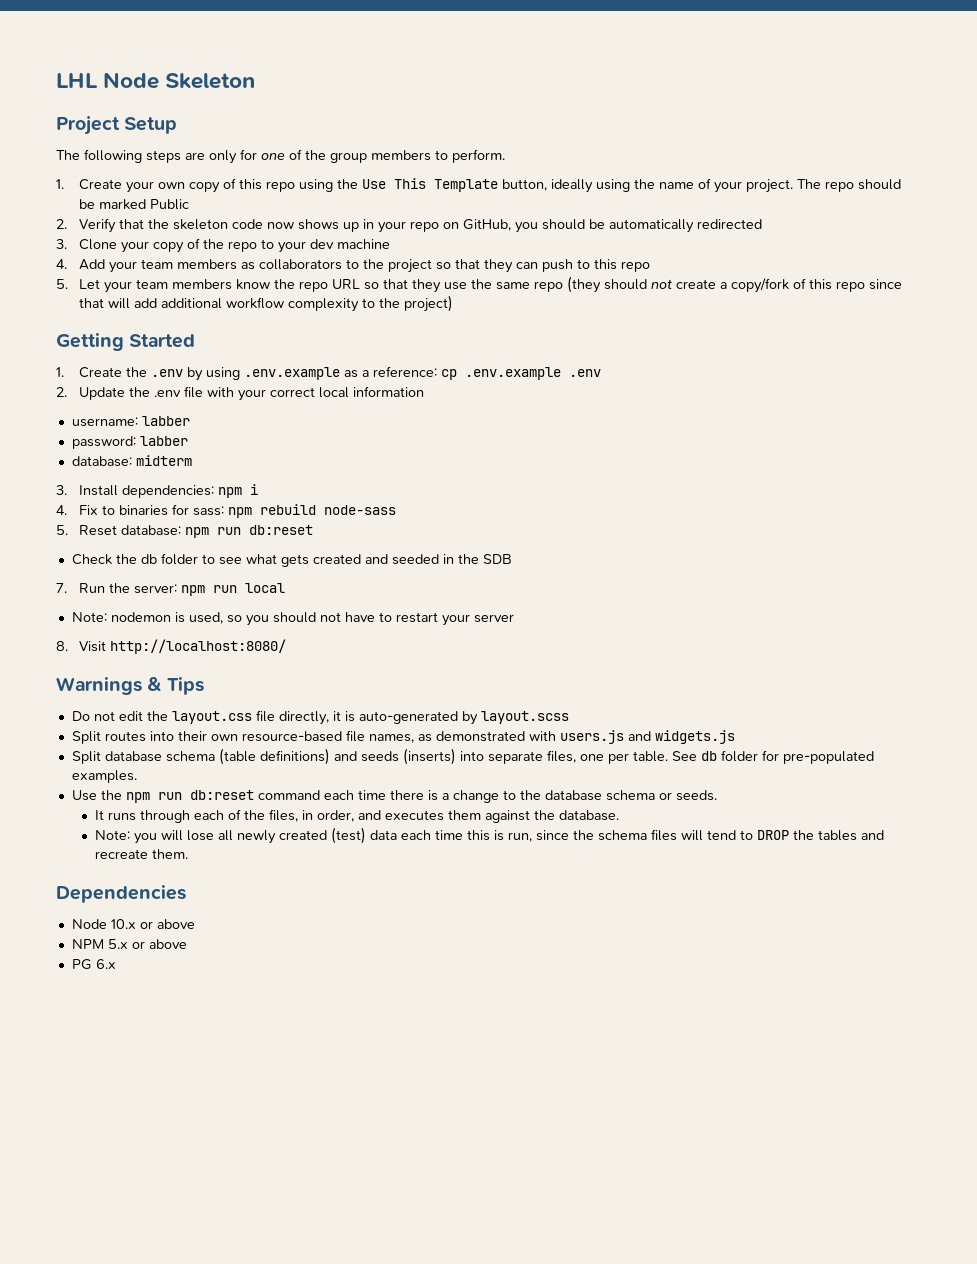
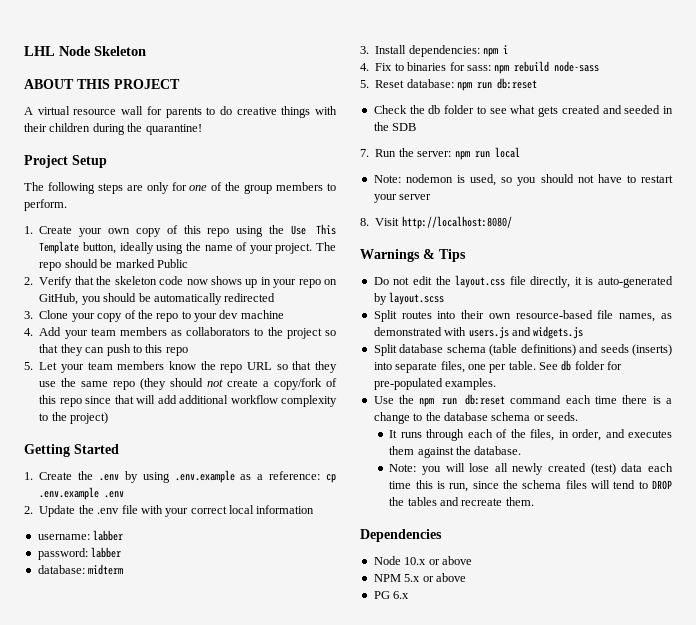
(256, 81) none -> [24,79,180,89] [24,106,337,118] [24,123,202,135] // ABOUT THIS PROJECT // A virtual resource wall for parents to do creative things with their children during the quarantine!

